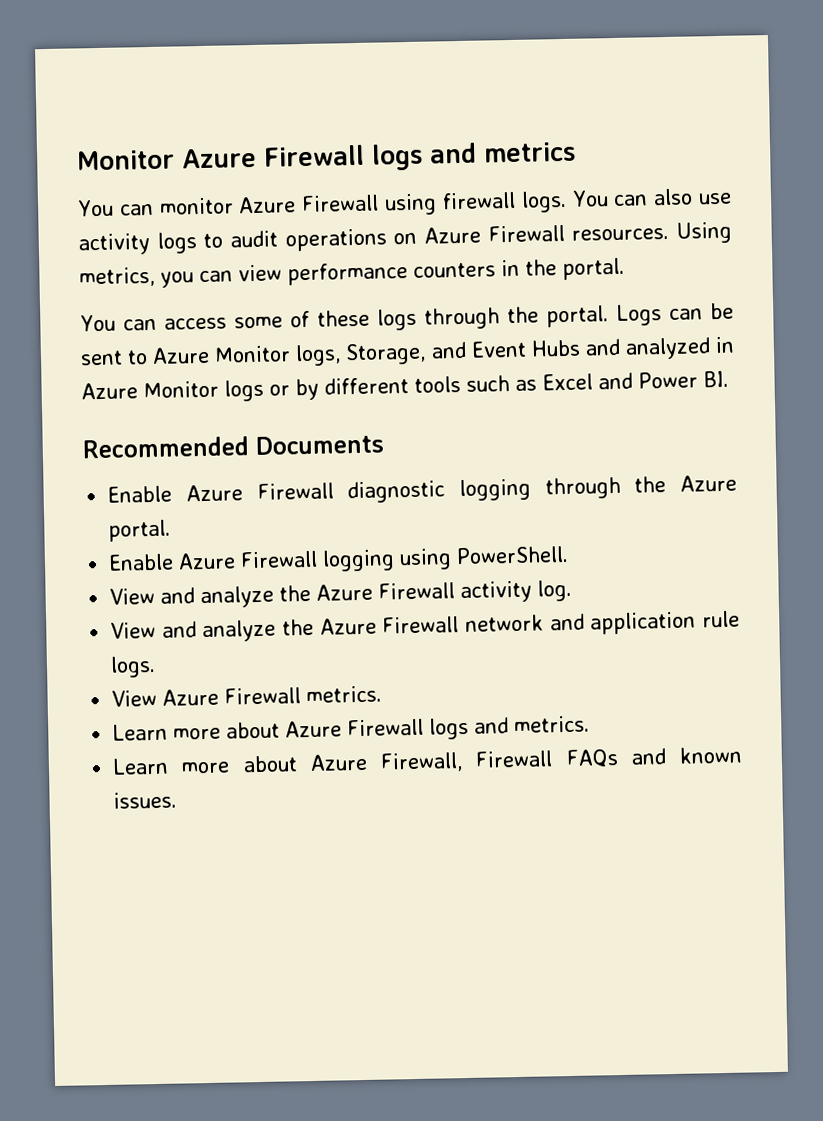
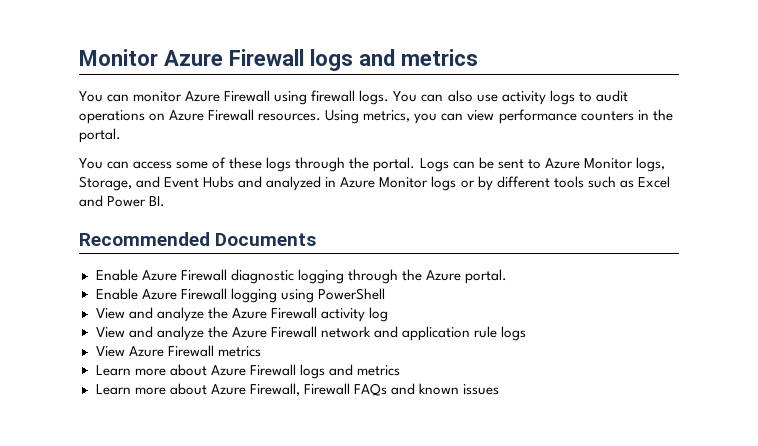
[456,545,570,565] PowerShell. -> [317,288,385,300] PowerShell
[537,579,573,602] log. -> [368,307,388,322] log
[110,655,157,678] logs. -> [501,326,527,341] logs
[306,685,383,704] metrics. -> [217,346,261,357] metrics
[514,715,591,734] metrics. -> [356,365,400,376] metrics
[113,791,178,809] issues. -> [462,384,499,395] issues

